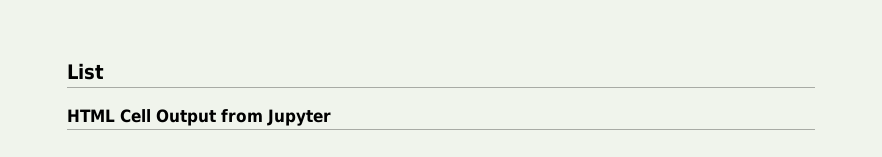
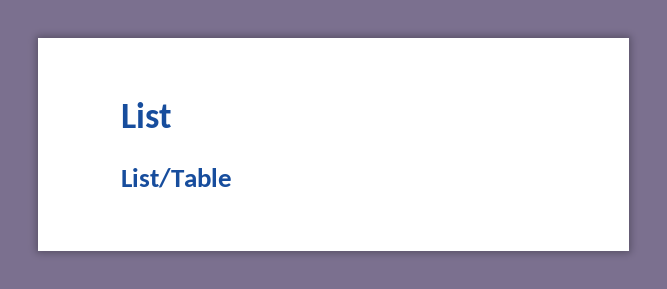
[67,109,331,126] HTML Cell Output from Jupyter -> [121,168,232,188] List/Table

